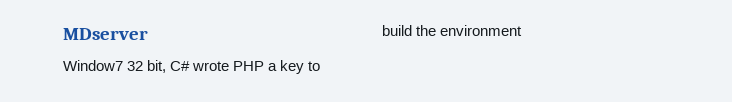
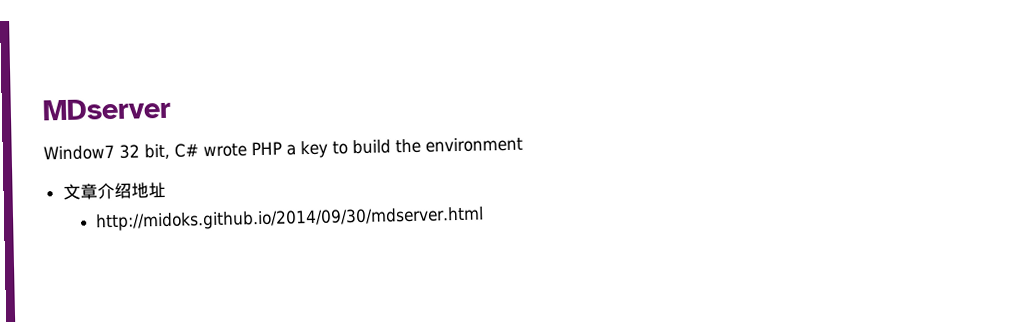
(523, 30) none -> [62,181,166,201] [95,206,485,232] // 文章介绍地址 // http://midoks.github.io/2014/09/30/mdserver.html

